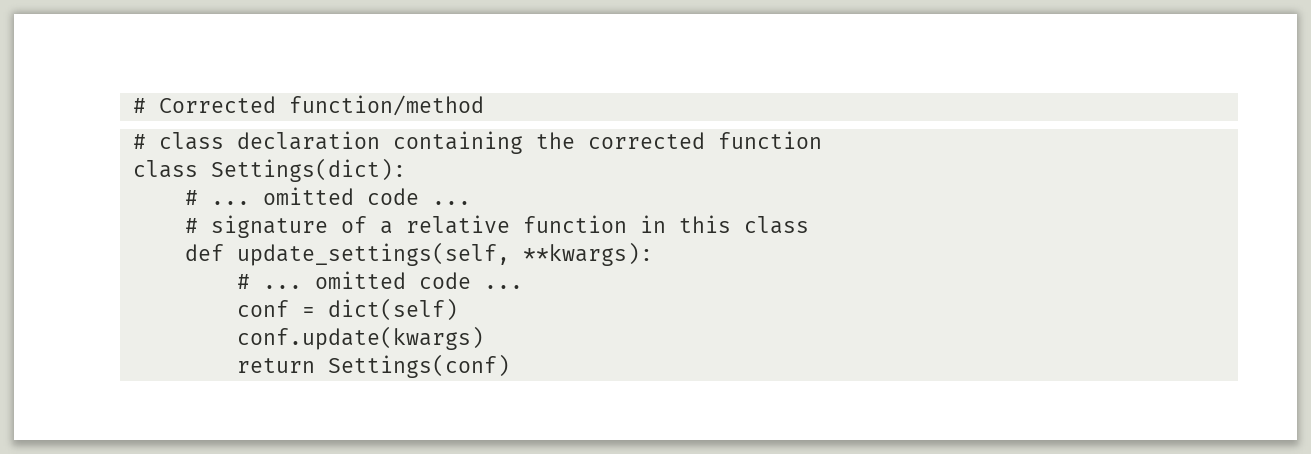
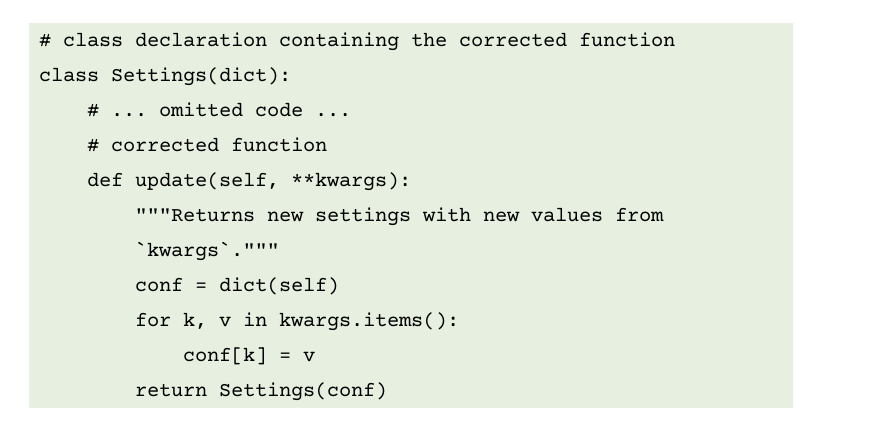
[132,95,484,116] [132,134,146,149] # Corrected function/method // # -> [38,33,51,47] #
[210,215,809,238] signature of a relative function in this class -> [110,137,327,152] corrected function
[236,242,510,266] update_settings(self, -> [134,172,279,190] update(self,
[236,271,523,289] [236,298,458,321] [236,326,484,350] # ... omitted code ... // conf = dict(self) // conf.update(kwargs) -> [134,207,664,226] [134,241,279,261] [134,277,339,295] [134,312,459,331] [182,347,315,365] """Returns new settings with new values from `kwargs`.""" // conf = dict(self) // for k, v in kwargs.items(): // conf[k] = v

